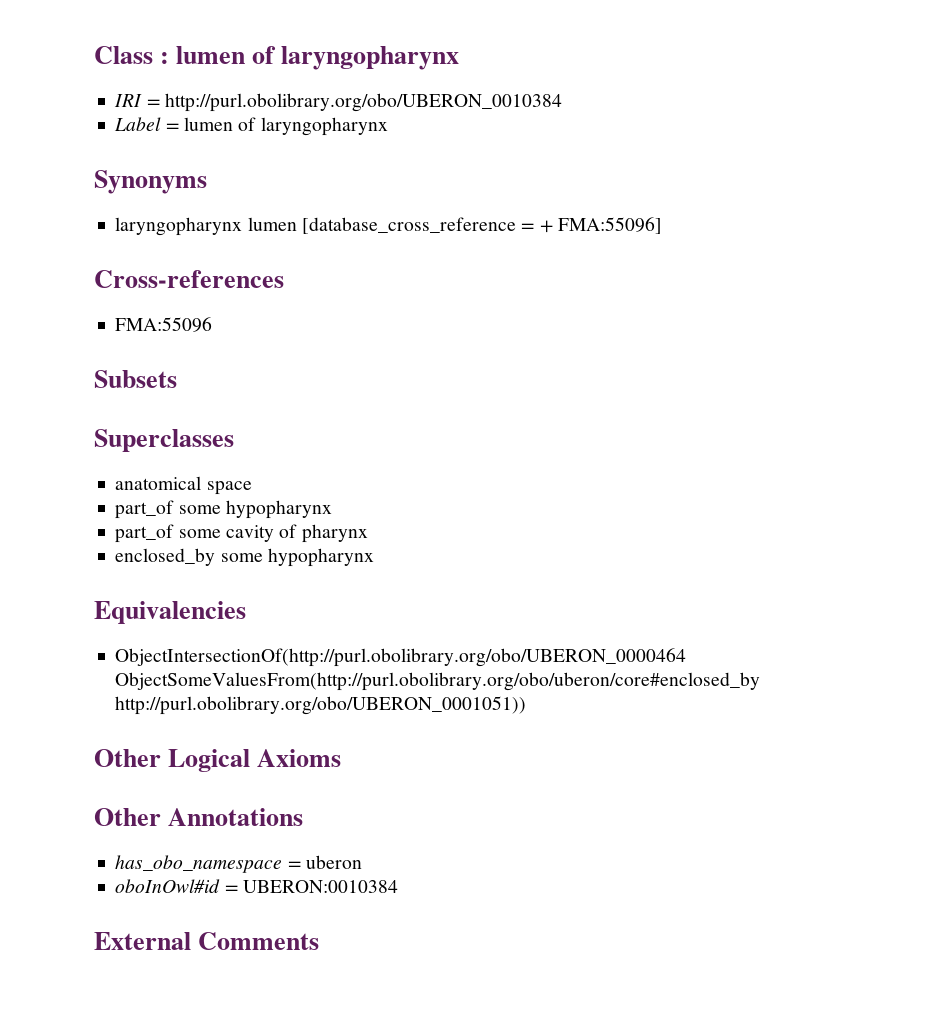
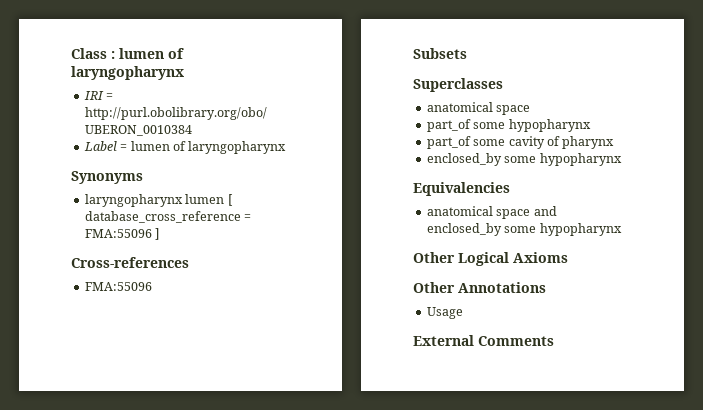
[301,217,662,234] [database_cross_reference = + FMA:55096] -> [227,194,233,206] [84,211,252,223] [84,228,161,240] [ database_cross_reference = FMA:55096 ]
[115,648,687,667] [115,672,761,691] [115,696,527,715] ObjectIntersectionOf(http://purl.obolibrary.org/obo/UBERON_0000464 ObjectSomeValuesFrom(http://purl.obolibrary.org/obo/uberon/core#enclosed_by http://purl.obolibrary.org/obo/UBERON_0001051)) -> [426,206,557,219] [426,223,622,236] anatomical space and enclosed_by some hypopharynx
[115,855,362,873] [115,879,398,893] has_obo_namespace = uberon // oboInOwl#id = UBERON:0010384 -> [426,307,463,319] Usage

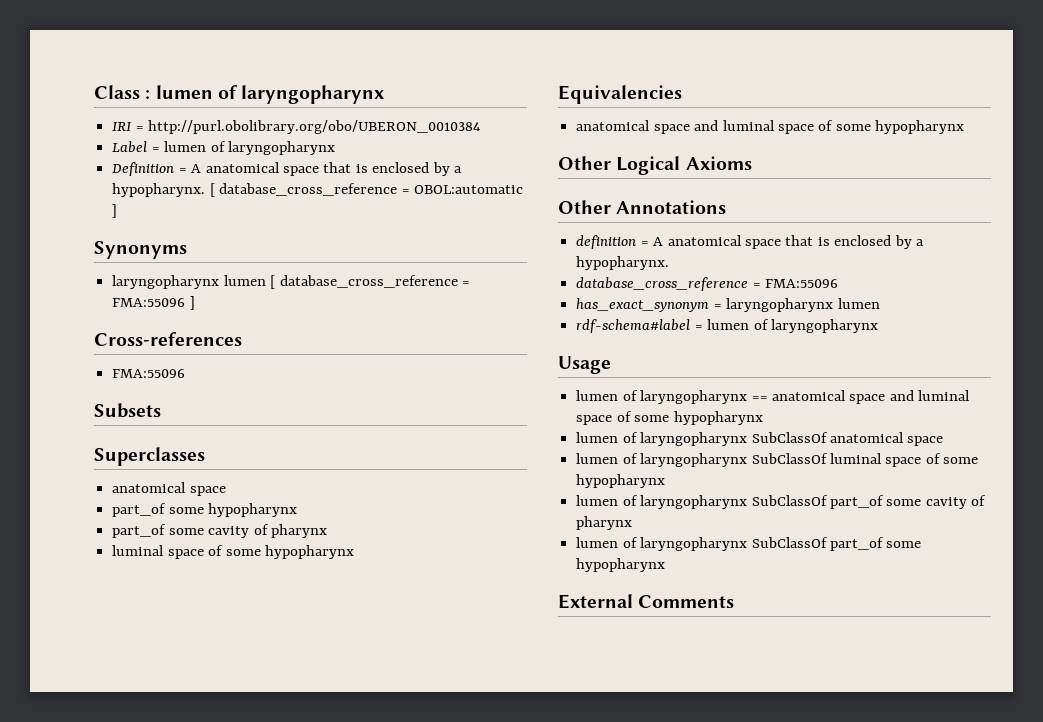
(287, 147) none -> [112,162,463,176] [112,183,523,197] [112,204,118,218] // Definition = A anatomical space that is enclosed by a hypopharynx. [ database_cross_reference = OBOL:automatic ]
[426,153,502,166] enclosed_by -> [112,545,224,559] luminal space of
[426,223,502,236] enclosed_by -> [722,120,834,134] luminal space of
[426,307,463,319] Usage -> [576,235,925,249] [576,256,670,270] [576,277,839,291] [576,298,880,312] [576,319,878,333] [558,356,611,374] [576,390,971,404] [576,411,763,425] [576,432,944,446] [576,453,979,467] [576,474,666,488] [576,495,987,509] [576,516,633,530] [576,537,922,551] [576,558,666,572] definition = A anatomical space that is enclosed by a hypopharynx. // database_cross_reference = FMA:55096 // has_exact_synonym = laryngopharynx lumen // rdf-schema#label = lumen of laryngopharynx // Usage // lumen of laryngopharynx == anatomical space and luminal space of some hypopharynx // lumen of laryngopharynx SubClassOf anatomical space // lumen of laryngopharynx SubClassOf luminal space of some hypopharynx // lumen of laryngopharynx SubClassOf part_of some cavity of pharynx // lumen of laryngopharynx SubClassOf part_of some hypopharynx

